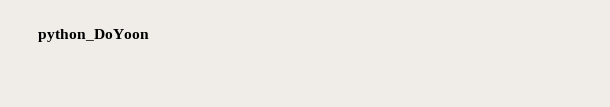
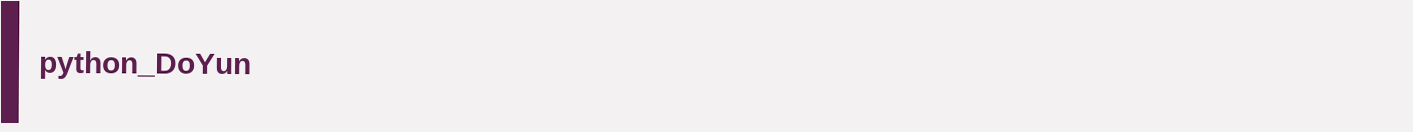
[38,29,149,42] python_DoYoon -> [38,50,252,81] python_DoYun

